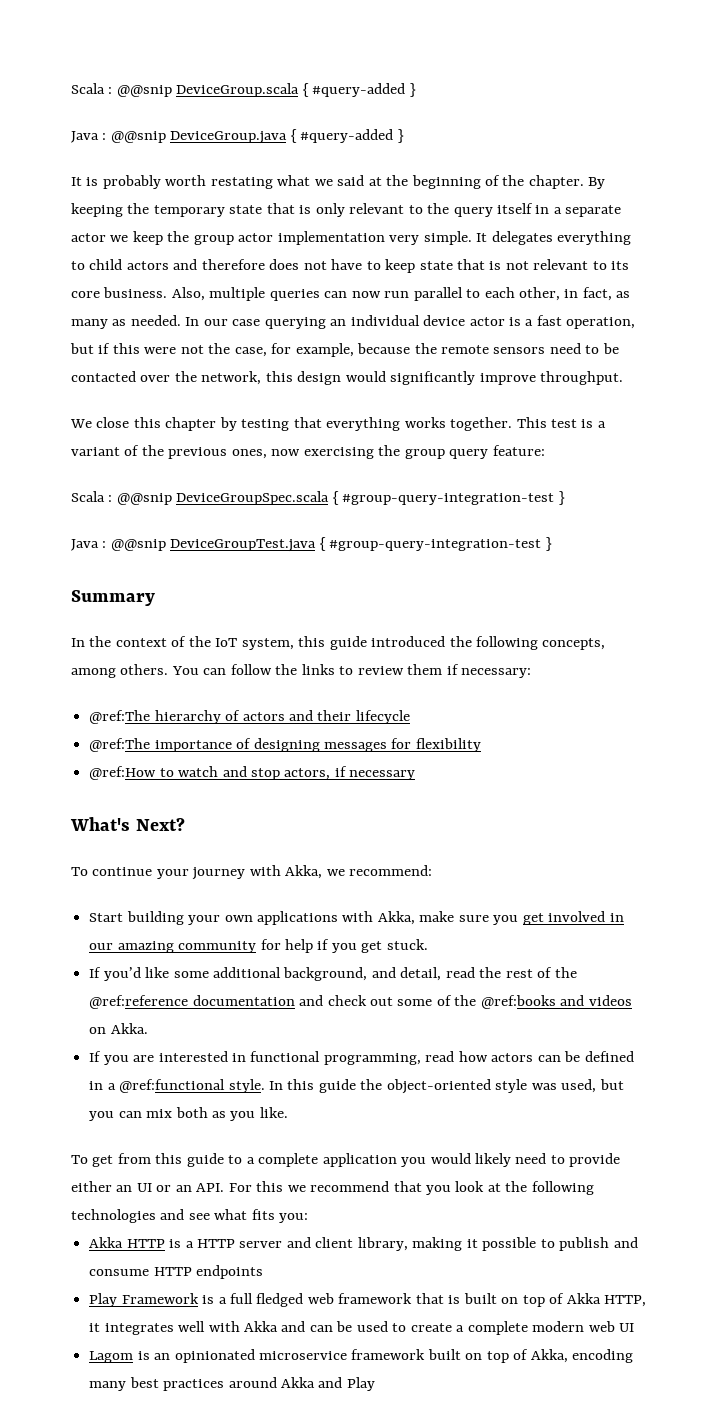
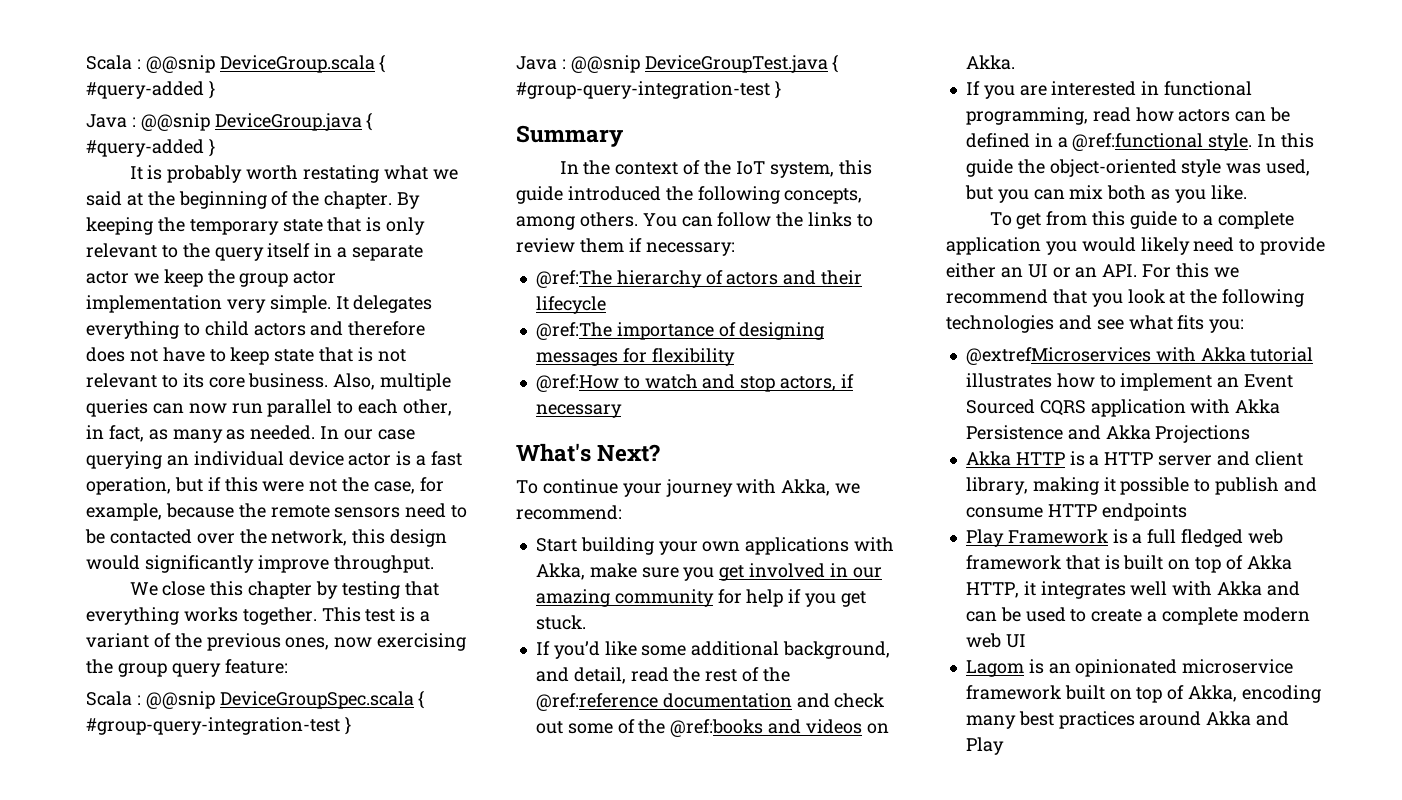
(309, 1218) none -> [965,347,1314,365] [965,373,1294,391] [965,399,1281,417] [965,425,1251,443] // @extrefMicroservices with Akka tutorial illustrates how to implement an Event Sourced CQRS application with Akka Persistence and Akka Projections

